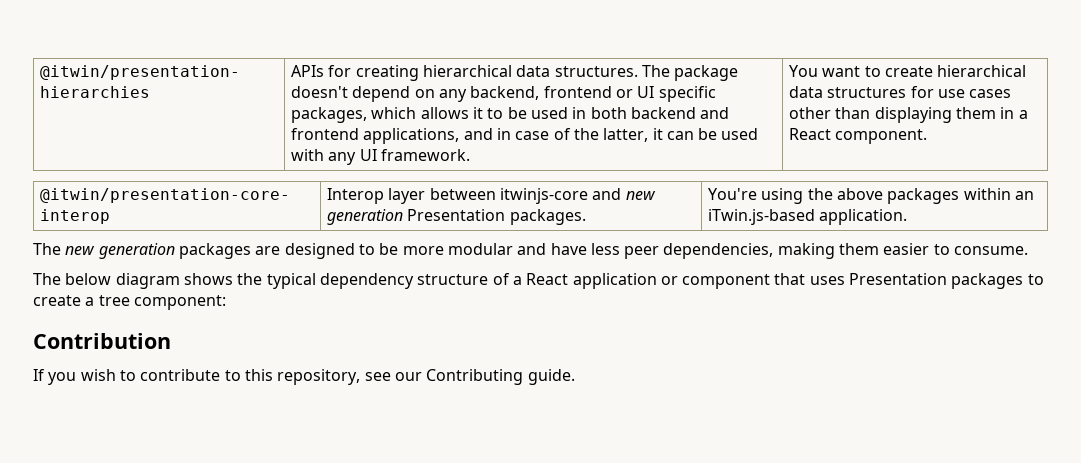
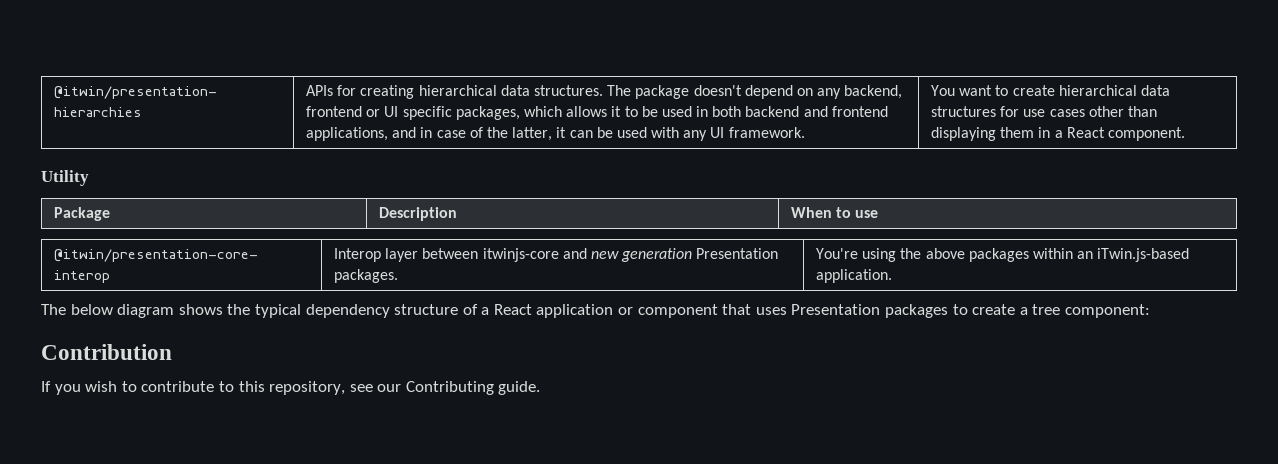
(928, 136) none -> [41,170,89,186] [54,207,111,221] [379,207,458,221] [791,207,879,218] // Utility // Package | Description | When to use
[33,243,1029,259] // The new generation packages are designed to be more modular and have less peer dependencies, making them easier to consume. -> (893, 276) none

